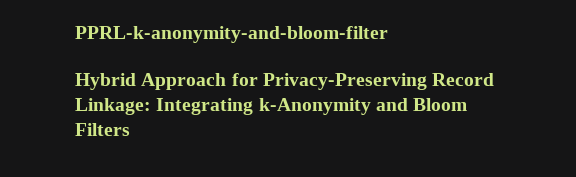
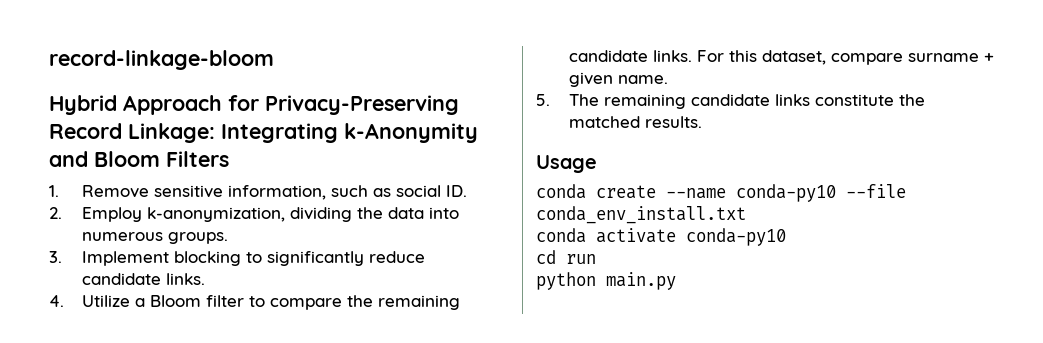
[75,26,388,43] PPRL-k-anonymity-and-bloom-filter -> [49,50,274,70] record-linkage-bloom
(130, 129) none -> [49,185,467,200] [49,207,459,222] [81,232,228,244] [49,251,425,266] [81,273,205,285] [49,295,460,310] [568,50,994,65] [568,72,668,87] [536,94,925,109] [568,116,702,128] [536,155,597,173] [536,184,906,202] [536,206,746,224] [536,228,786,246] [536,250,596,264] [536,272,676,290] // 1. Remove sensitive information, such as social ID. // 2. Employ k-anonymization, dividing the data into numerous groups. // 3. Implement blocking to significantly reduce candidate links. // 4. Utilize a Bloom filter to compare the remaining candidate links. For this dataset, compare surname + given name. // 5. The remaining candidate links constitute the matched results. // Usage // conda create --name conda-py10 --file conda_env_install.txt // conda activate conda-py10 // cd run // python main.py

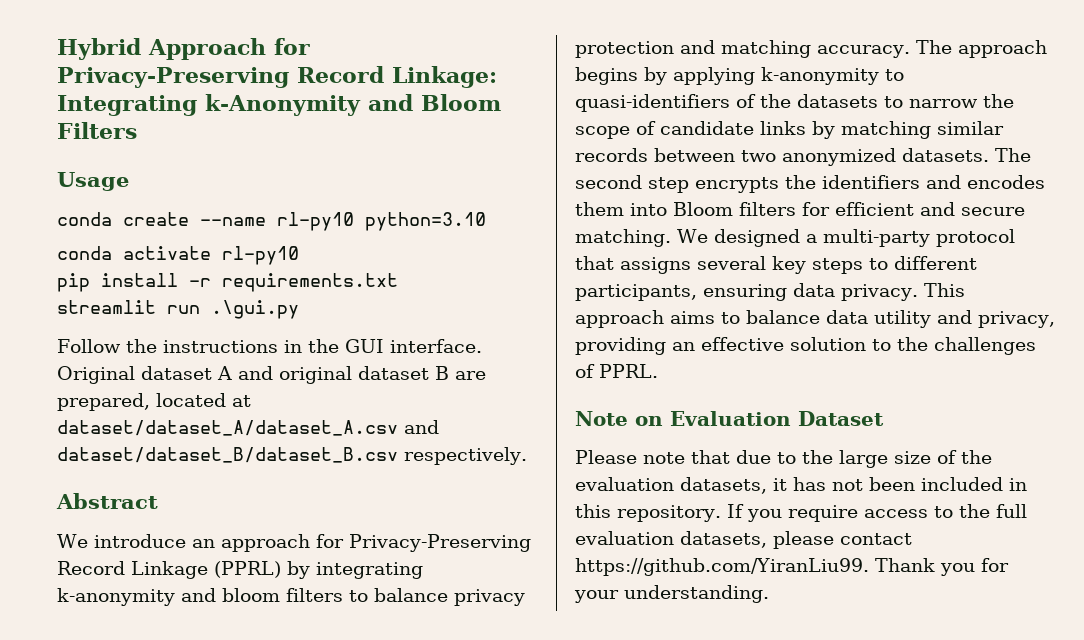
[49,50,274,70] record-linkage-bloom // -> (57, 49) none
[49,185,467,200] [49,207,459,222] [81,232,228,244] [49,251,425,266] [81,273,205,285] [49,295,460,310] [568,50,994,65] [568,72,668,87] [536,94,925,109] [568,116,702,128] // 1. Remove sensitive information, such as social ID. // 2. Employ k-anonymization, dividing the data into numerous groups. // 3. Implement blocking to significantly reduce candidate links. // 4. Utilize a Bloom filter to compare the remaining candidate links. For this dataset, compare surname + given name. // 5. The remaining candidate links constitute the matched results. -> (137, 130) none
[736,184,906,202] [536,206,746,224] conda-py10 --file conda_env_install.txt -> [277,212,486,231] rl-py10 python=3.10
[686,228,786,246] [536,250,596,264] [536,272,676,290] conda-py10 // cd run // python main.py -> [222,246,299,265] [57,273,398,292] [57,300,299,319] [57,339,482,353] [57,366,486,384] [57,393,251,411] [57,420,439,436] [57,447,527,465] [56,493,158,509] [57,534,531,552] [57,561,423,579] [57,588,525,606] [575,40,1047,58] [575,67,904,85] [575,94,1014,112] [575,121,1004,139] [575,148,1031,166] [575,175,1045,193] [575,202,1025,216] [575,229,1015,247] [575,256,977,274] [575,283,965,301] [575,310,1055,328] [575,337,1036,355] [575,364,658,378] [575,411,884,426] [575,450,992,468] [575,477,1027,494] [575,504,1027,522] [575,531,912,549] [575,558,1009,576] [574,585,769,603] rl-py10 // pip install -r requirements.txt // streamlit run .\gui.py // Follow the instructions in the GUI interface. Original dataset A and original dataset B are prepared, located at dataset/dataset_A/dataset_A.csv and dataset/dataset_B/dataset_B.csv respectively. // Abstract // We introduce an approach for Privacy-Preserving Record Linkage (PPRL) by integrating k-anonymity and bloom filters to balance privacy protection and matching accuracy. The approach begins by applying k-anonymity to quasi-identifiers of the datasets to narrow the scope of candidate links by matching similar records between two anonymized datasets. The second step encrypts the identifiers and encodes them into Bloom filters for efficient and secure matching. We designed a multi-party protocol that assigns several key steps to different participants, ensuring data privacy. This approach aims to balance data utility and privacy, providing an effective solution to the challenges of PPRL. // Note on Evaluation Dataset // Please note that due to the large size of the evaluation datasets, it has not been included in this repository. If you require access to the full evaluation datasets, please contact https://github.com/YiranLiu99. Thank you for your understanding.

